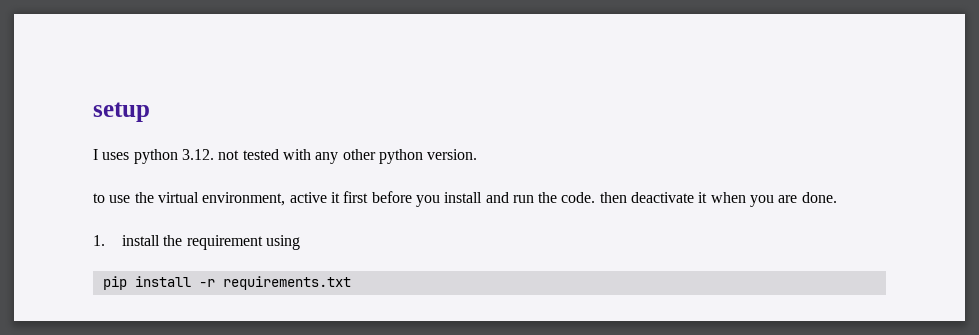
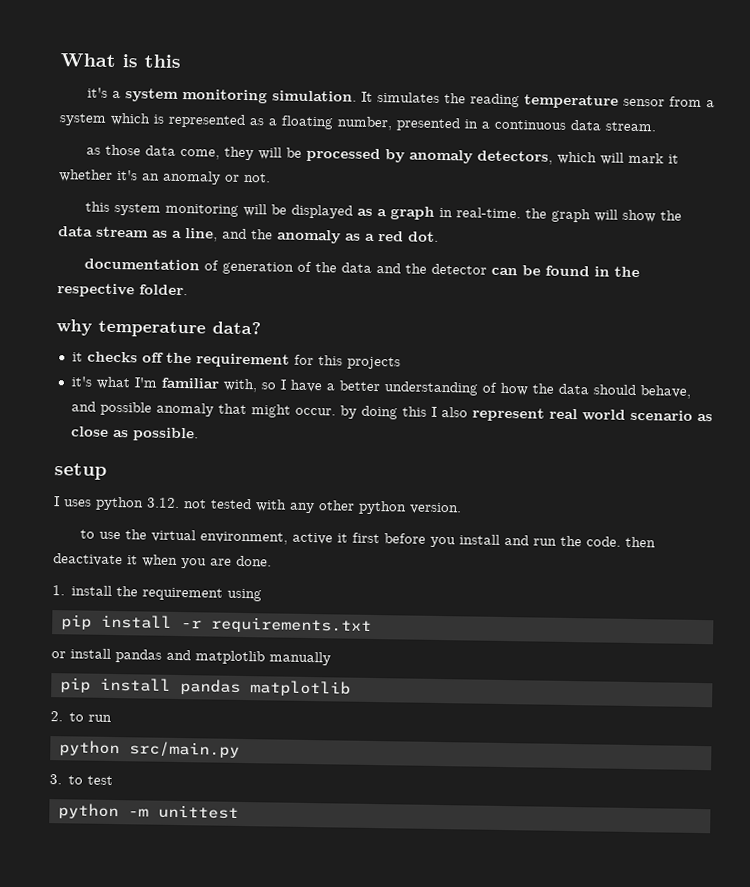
(93, 112) none -> [60,53,181,68] [87,87,716,109] [59,112,656,132] [86,144,680,165] [58,169,271,185] [85,201,683,223] [58,226,439,244] [84,258,641,278] [57,283,188,298] [56,319,261,338] [71,351,401,370] [70,376,691,399] [70,401,713,422] [70,426,199,442] What is this // it's a system monitoring simulation. It simulates the reading temperature sensor from a system which is represented as a floating number, presented in a continuous data stream. // as those data come, they will be processed by anomaly detectors, which will mark it whether it's an anomaly or not. // this system monitoring will be displayed as a graph in real-time. the graph will show the data stream as a line, and the anomaly as a red dot. // documentation of generation of the data and the detector can be found in the respective folder. // why temperature data? // it checks off the requirement for this projects // it's what I'm familiar with, so I have a better understanding of how the data should behave, and possible anomaly that might occur. by doing this I also represent real world scenario as close as possible. //
(351, 283) none -> [51,648,331,666] [59,677,351,697] [50,711,113,723] [58,740,240,758] [49,774,114,786] [57,803,239,820] // or install pandas and matplotlib manually // pip install pandas matplotlib // 2. to run // python src/main.py // 3. to test // python -m unittest

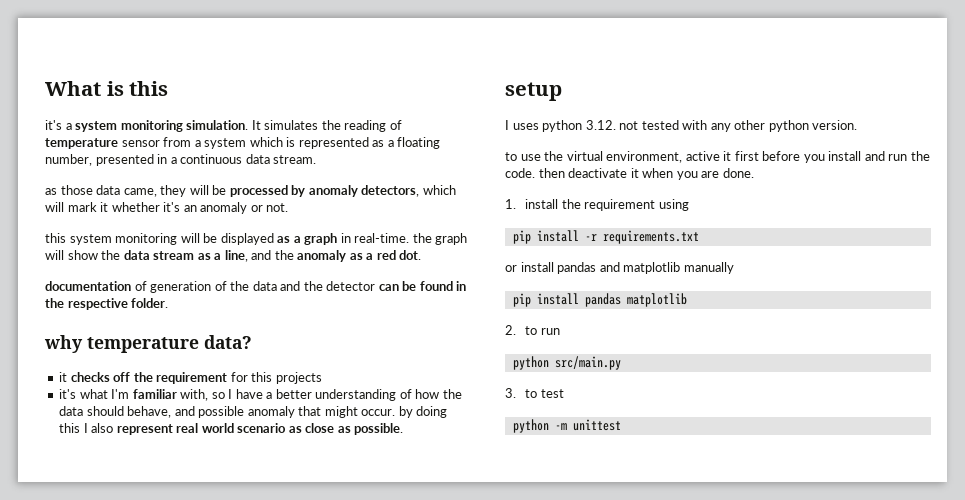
(521, 100) none -> [389,120,402,130] of
[180,148,221,160] come, -> [123,188,157,197] came,

